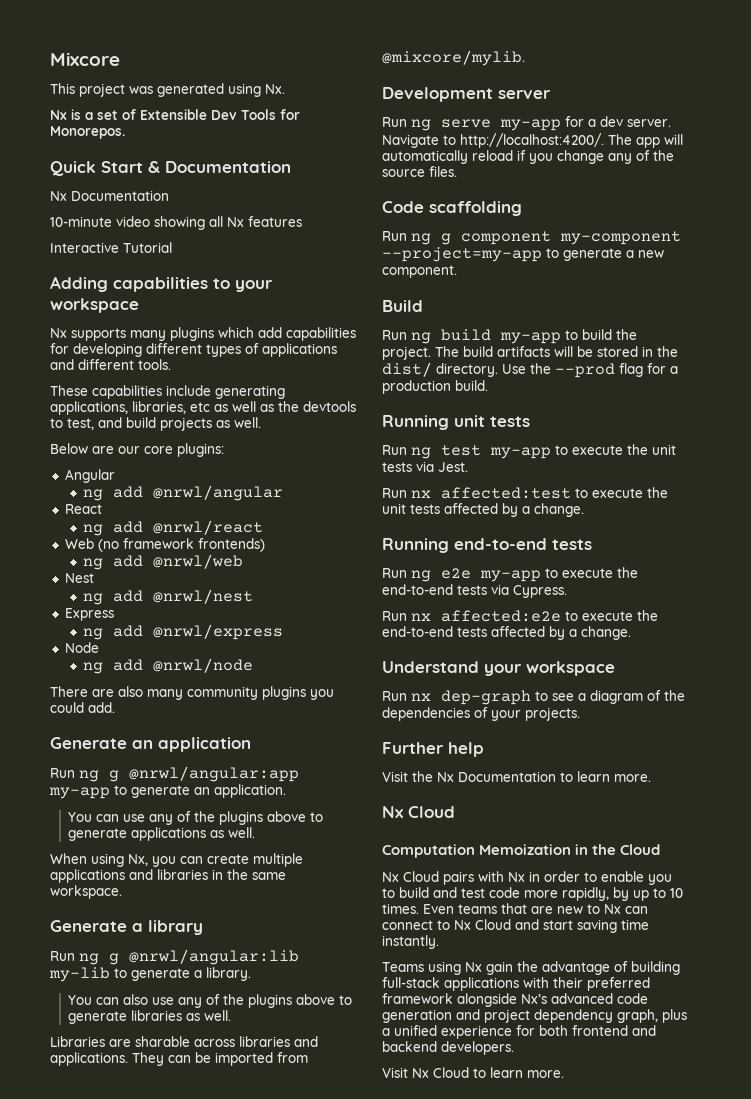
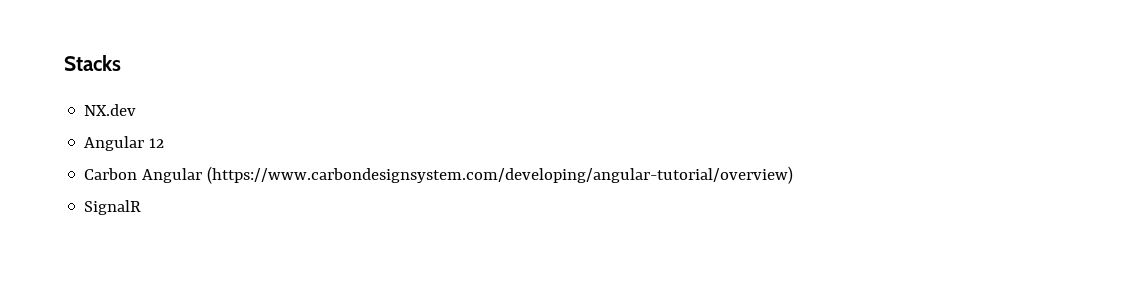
[50,52,120,66] [50,83,285,97] [50,109,300,120] [50,126,125,139] [50,161,291,176] [50,190,169,201] [50,216,302,230] [50,242,172,253] [50,276,273,292] [50,298,139,313] [50,327,356,341] [50,343,337,357] [50,359,171,370] [50,385,285,399] [50,401,356,415] [50,417,261,431] [50,443,224,457] [64,469,115,483] [83,485,284,501] [64,504,102,514] [83,520,264,536] [64,538,265,552] [83,554,244,570] [64,573,94,583] [83,589,254,605] [64,608,114,621] [83,624,284,640] [64,642,99,653] [83,658,254,674] [50,686,334,700] [50,702,115,713] [50,737,251,752] [50,766,299,782] [49,784,286,799] [68,811,324,825] [68,827,256,841] [50,853,303,867] [50,869,286,883] [50,885,122,899] [50,920,203,935] [50,949,299,965] [49,967,251,982] [68,994,353,1008] [68,1010,232,1024] [50,1036,318,1047] [50,1052,308,1066] [382,50,525,66] [382,87,551,102] [382,116,671,131] [382,133,683,148] [382,150,674,164] [382,166,457,177] [382,201,522,216] [382,231,681,245] [382,247,664,262] [382,265,457,278] [382,300,423,312] [382,329,637,344] [382,346,678,360] [382,362,678,378] [382,380,488,394] [382,415,530,430] [382,444,676,459] [382,461,468,472] [382,487,668,499] [382,503,584,517] [382,538,592,553] [382,567,638,582] [382,584,567,598] [382,610,658,622] [382,626,631,640] [382,661,615,676] [382,690,685,705] [382,707,580,721] [382,742,484,757] [382,771,651,782] [382,806,455,818] [382,844,661,858] [382,871,672,885] [382,887,683,901] [382,903,648,914] [382,919,649,933] [382,935,439,949] [382,961,680,975] [382,977,650,991] [382,993,648,1007] [382,1009,687,1023] [382,1025,656,1039] [382,1041,514,1055] [382,1067,564,1078] Mixcore // This project was generated using Nx. // Nx is a set of Extensible Dev Tools for Monorepos. // Quick Start & Documentation // Nx Documentation // 10-minute video showing all Nx features // Interactive Tutorial // Adding capabilities to your workspace // Nx supports many plugins which add capabilities for developing different types of applications and different tools. // These capabilities include generating applications, libraries, etc as well as the devtools to test, and build projects as well. // Below are our core plugins: // Angular // ng add @nrwl/angular // React // ng add @nrwl/react // Web (no framework frontends) // ng add @nrwl/web // Nest // ng add @nrwl/nest // Express // ng add @nrwl/express // Node // ng add @nrwl/node // There are also many community plugins you could add. // Generate an application // Run ng g @nrwl/angular:app my-app to generate an application. // You can use any of the plugins above to generate applications as well. // When using Nx, you can create multiple applications and libraries in the same workspace. // Generate a library // Run ng g @nrwl/angular:lib my-lib to generate a library. // You can also use any of the plugins above to generate libraries as well. // Libraries are sharable across libraries and applications. They can be imported from @mixcore/mylib. // Development server // Run ng serve my-app for a dev server. Navigate to http://localhost:4200/. The app will automatically reload if you change any of the source files. // Code scaffolding // Run ng g component my-component --project=my-app to generate a new component. // Build // Run ng build my-app to build the project. The build artifacts will be stored in the dist/ directory. Use the --prod flag for a production build. // Running unit tests // Run ng test my-app to execute the unit tests via Jest. // Run nx affected:test to execute the unit tests affected by a change. // Running end-to-end tests // Run ng e2e my-app to execute the end-to-end tests via Cypress. // Run nx affected:e2e to execute the end-to-end tests affected by a change. // Understand your workspace // Run nx dep-graph to see a diagram of the dependencies of your projects. // Further help // Visit the Nx Documentation to learn more. // Nx Cloud // Computation Memoization in the Cloud // Nx Cloud pairs with Nx in order to enable you to build and test code more rapidly, by up to 10 times. Even teams that are new to Nx can connect to Nx Cloud and start saving time instantly. // Teams using Nx gain the advantage of building full-stack applications with their preferred framework alongside Nx’s advanced code generation and project dependency graph, plus a unified experience for both frontend and backend developers. // Visit Nx Cloud to learn more. -> [64,55,121,71] [84,104,137,116] [84,136,165,151] [84,166,794,184] [84,200,142,215] Stacks // NX.dev // Angular 12 // Carbon Angular (https://www.carbondesignsystem.com/developing/angular-tutorial/overview) // SignalR

